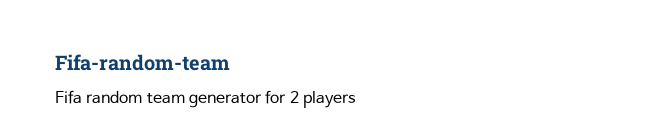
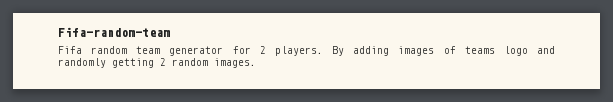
[302,91,356,108] players -> [274,46,555,56] [58,58,256,68] players. By adding images of teams logo and randomly getting 2 random images.

